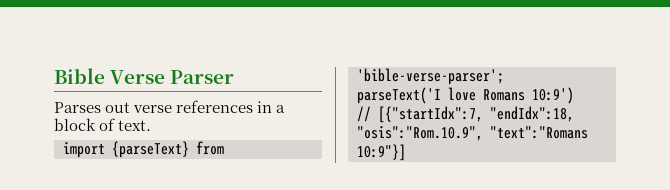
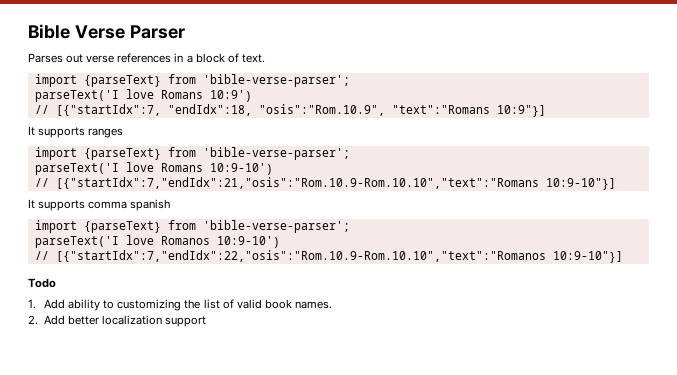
(406, 152) none -> [28,126,124,138] [34,147,350,160] [34,162,273,175] [34,177,616,190] [28,199,171,211] [34,220,350,233] [34,235,280,248] [34,250,623,263] [28,278,56,288] [28,299,333,311] [28,315,207,327] // It supports ranges // import {parseText} from 'bible-verse-parser'; // parseText('I love Romans 10:9-10') // // [{"startIdx":7,"endIdx":21,"osis":"Rom.10.9-Rom.10.10","text":"Romans 10:9-10"}] // It supports comma spanish // import {parseText} from 'bible-verse-parser'; // parseText('I love Romanos 10:9-10') // // [{"startIdx":7,"endIdx":22,"osis":"Rom.10.9-Rom.10.10","text":"Romanos 10:9-10"}] // Todo // 1. Add ability to customizing the list of valid book names. // 2. Add better localization support

